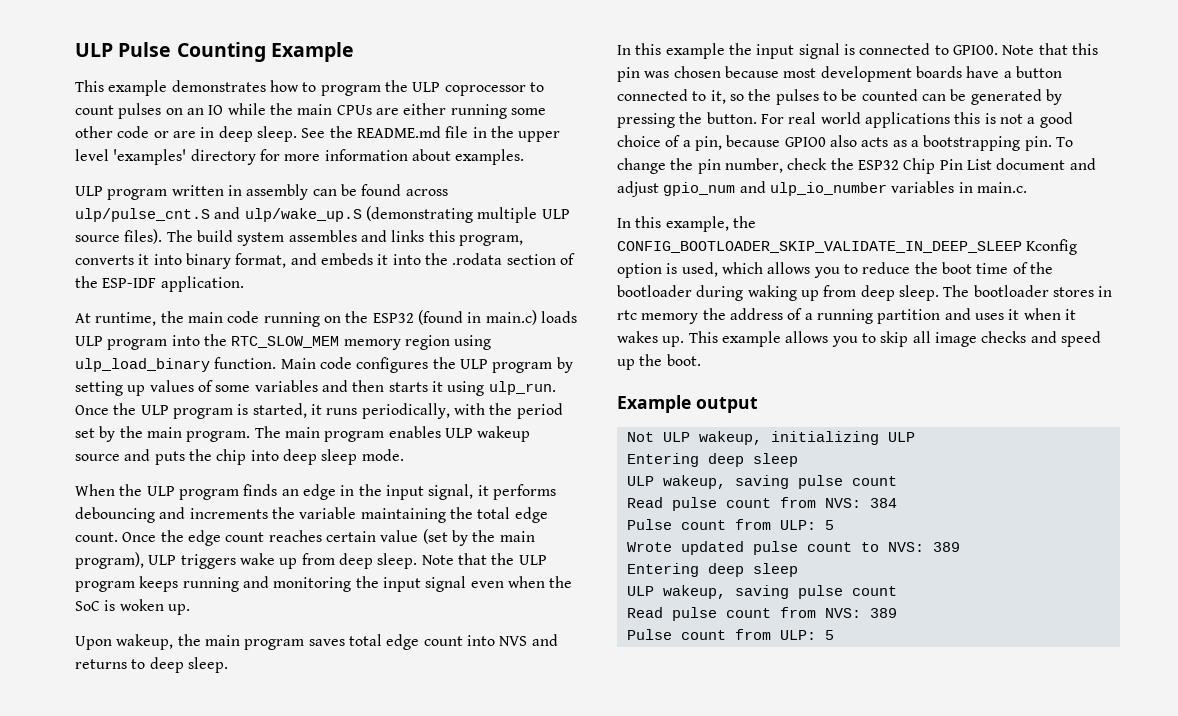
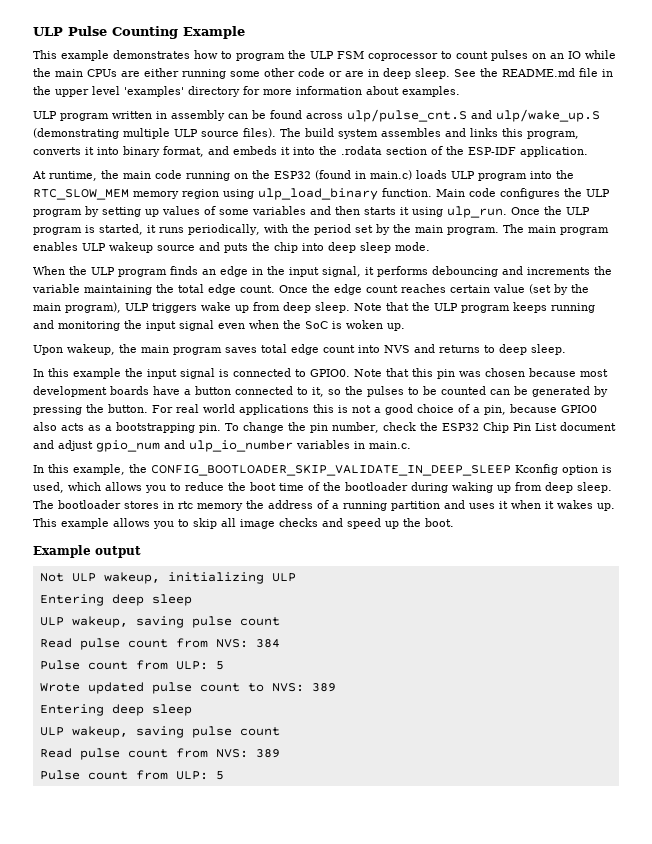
(441, 87) none -> [337,51,364,59] FSM

